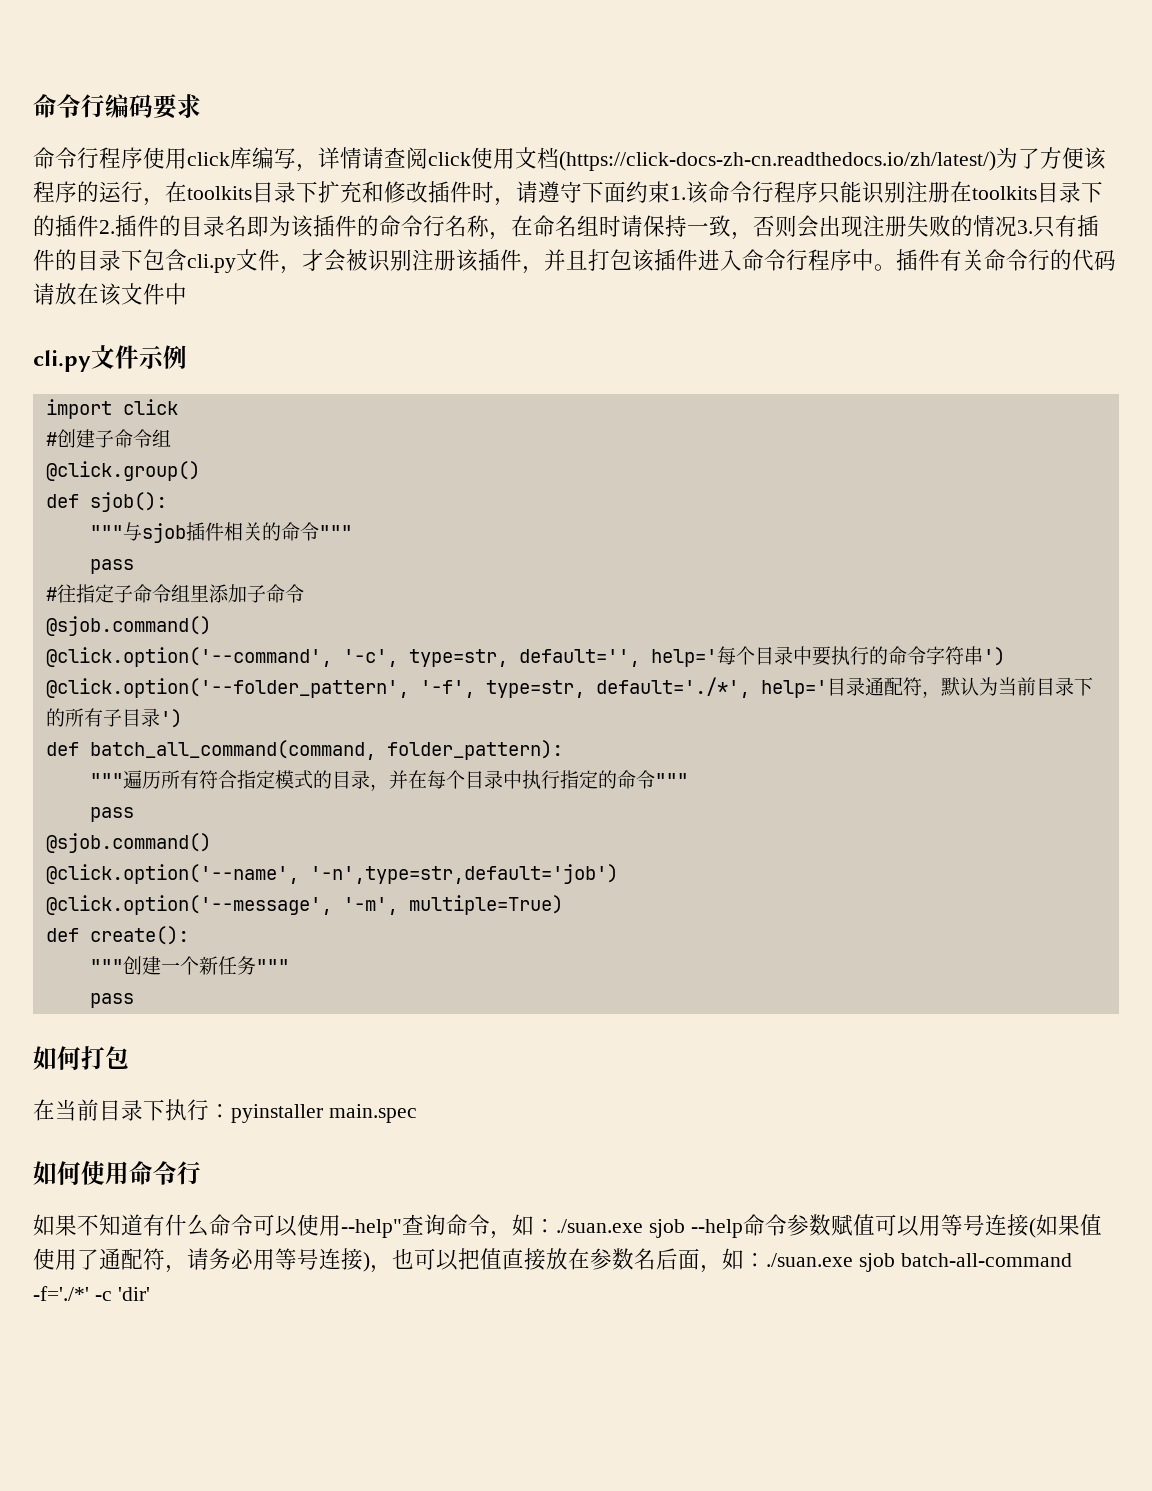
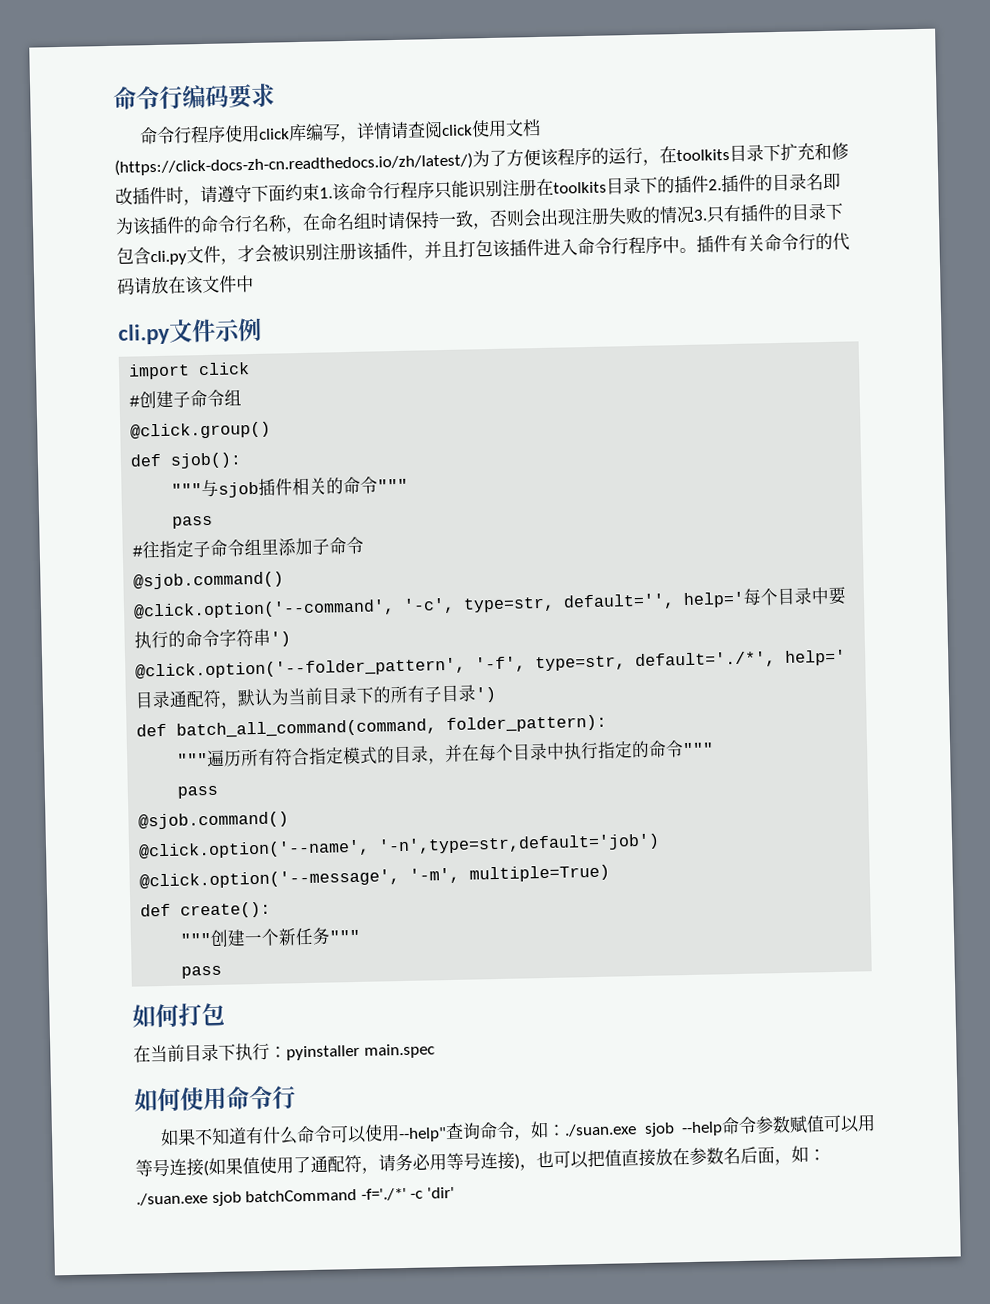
[900,1253,1072,1267] batch-all-command -> [245,1189,358,1203] batchCommand

